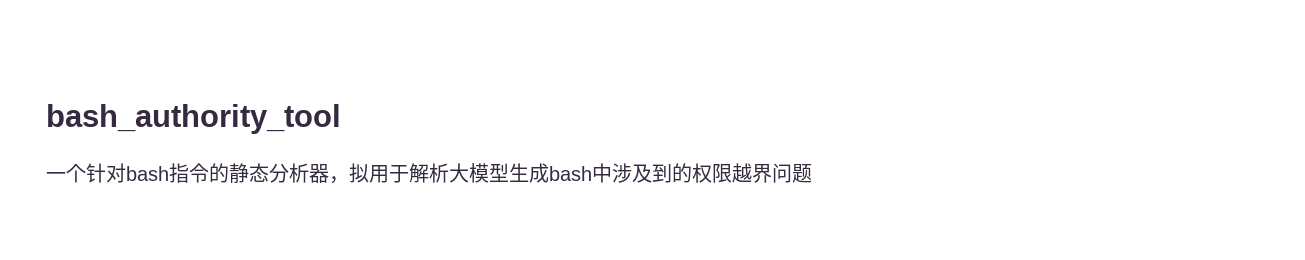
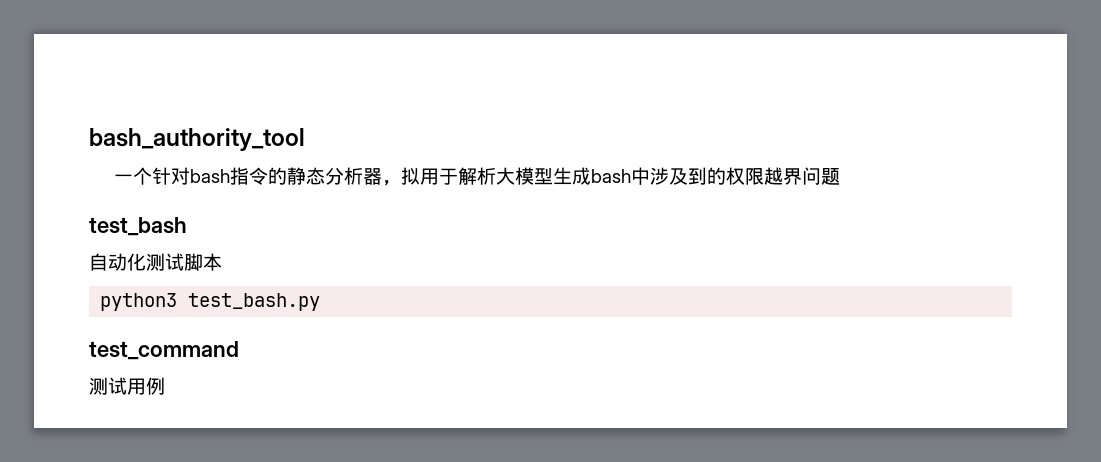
(812, 173) none -> [89,217,187,236] [89,253,222,271] [100,293,321,311] [89,341,239,360] [89,377,165,395] // test_bash // 自动化测试脚本 // python3 test_bash.py // test_command // 测试用例

